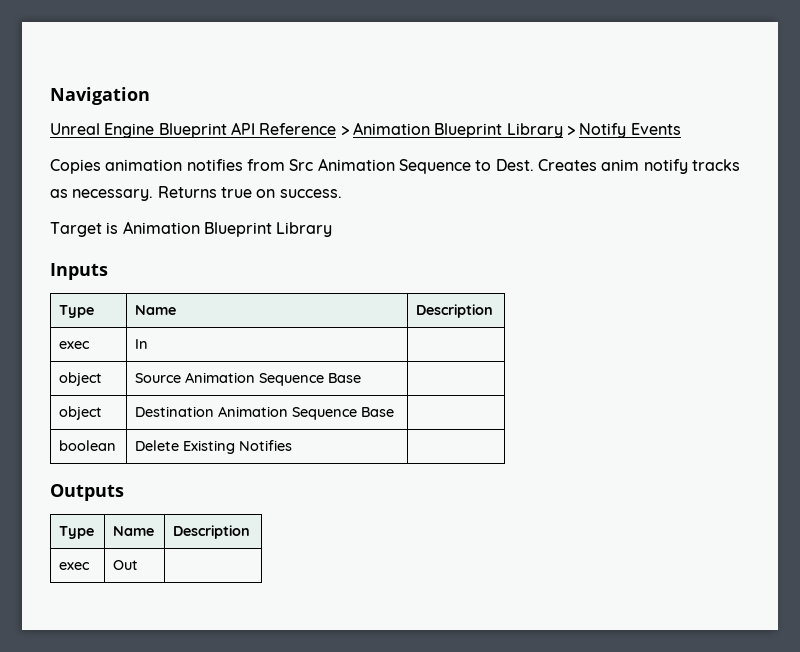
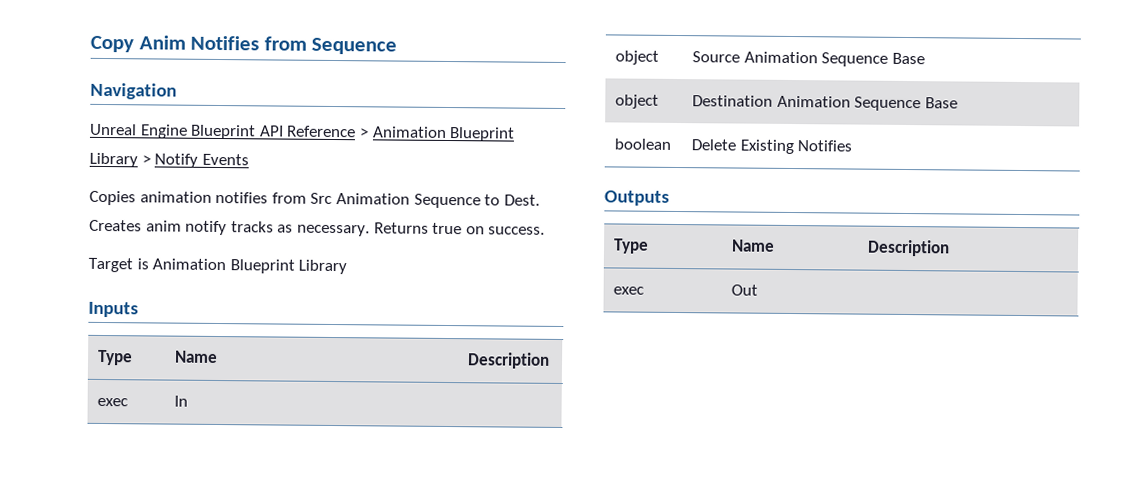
(50, 96) none -> [90,35,398,55] Copy Anim Notifies from Sequence //

